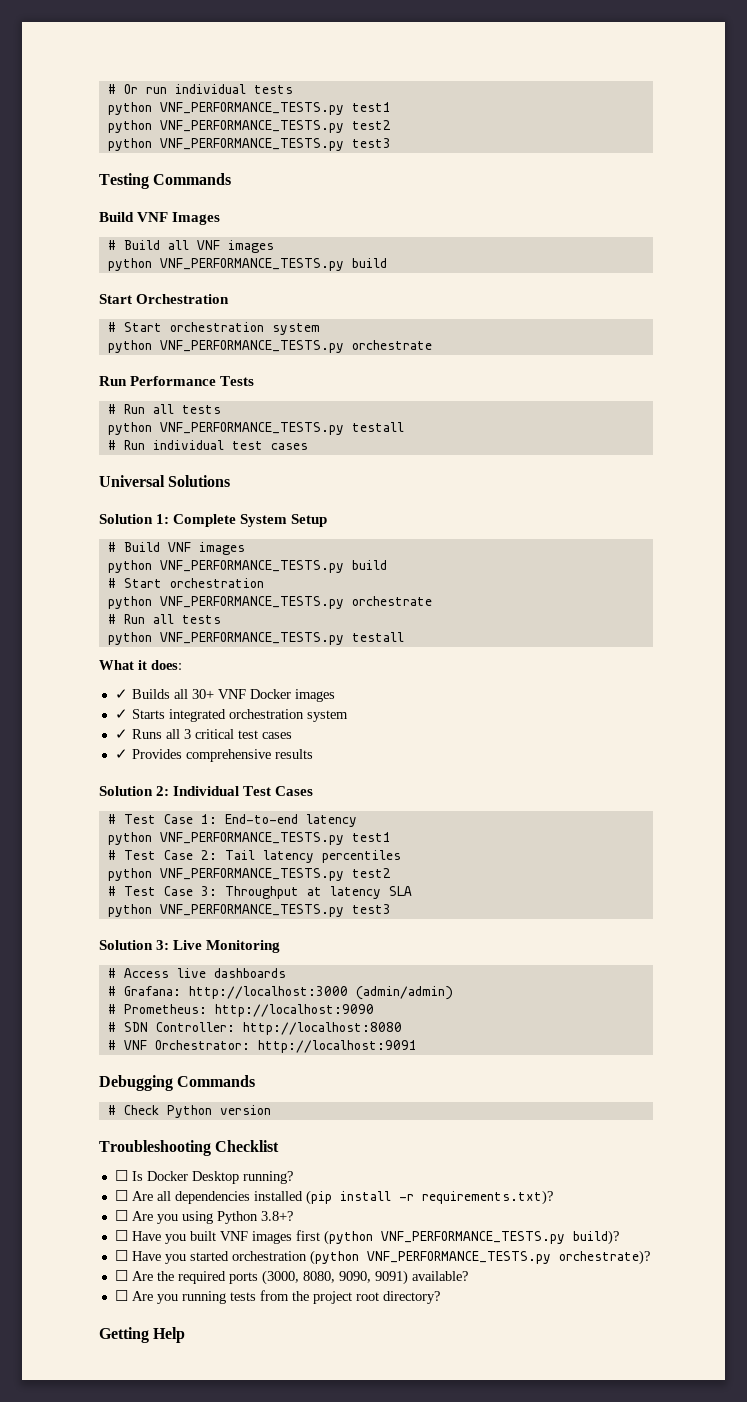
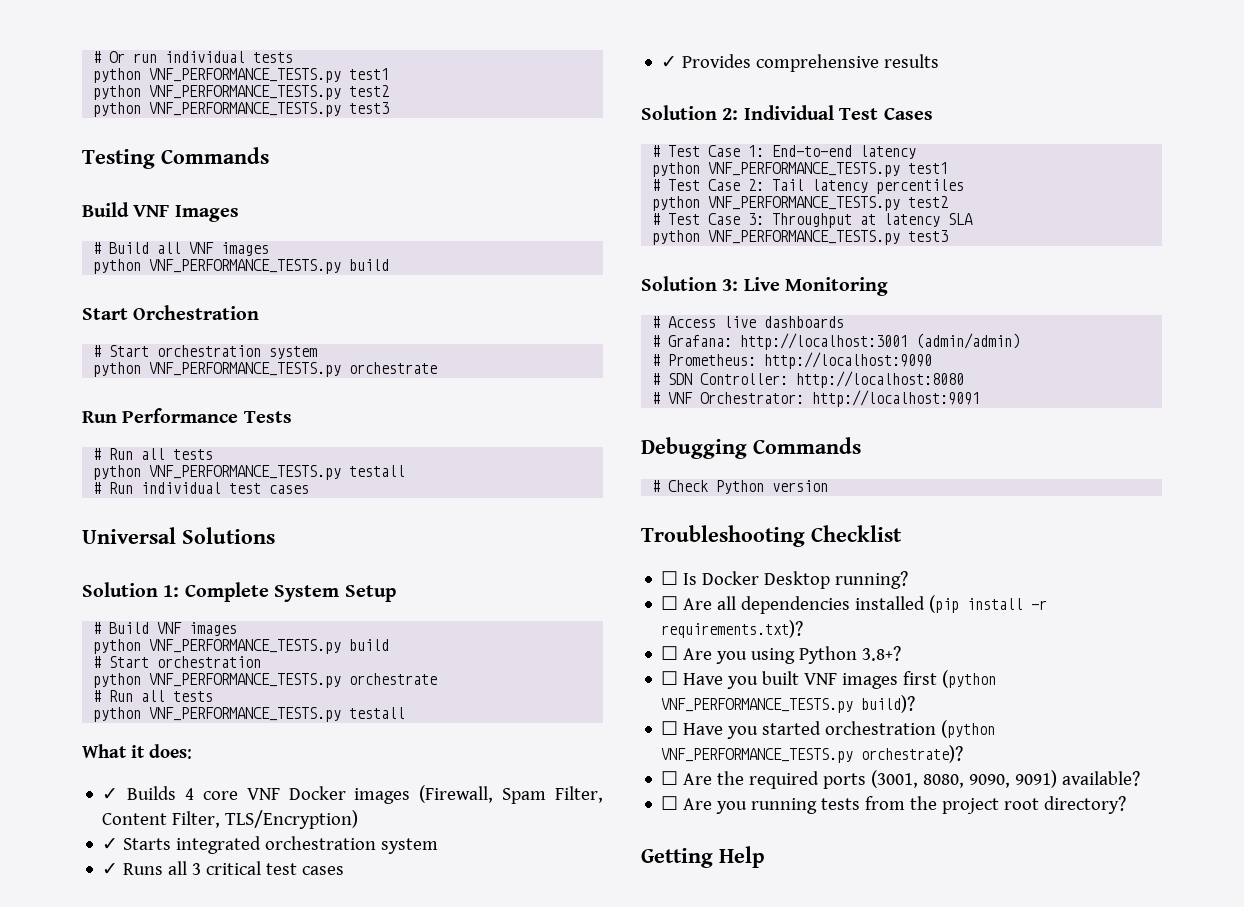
[173,689,214,699] all 30+ -> [185,788,238,800] 4 core
(335, 695) none -> [419,785,603,804] [102,810,359,829] (Firewall, Spam Filter, Content Filter, TLS/Encryption)
[188,986,348,999] http://localhost:3000 -> [740,333,909,350] http://localhost:3001
[261,1270,299,1285] (3000, -> [871,770,919,788] (3001,

